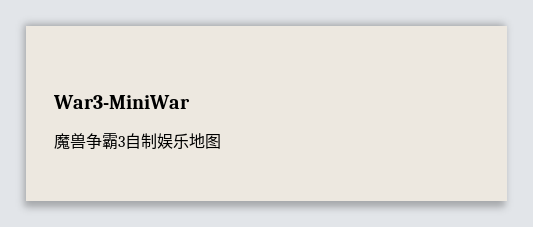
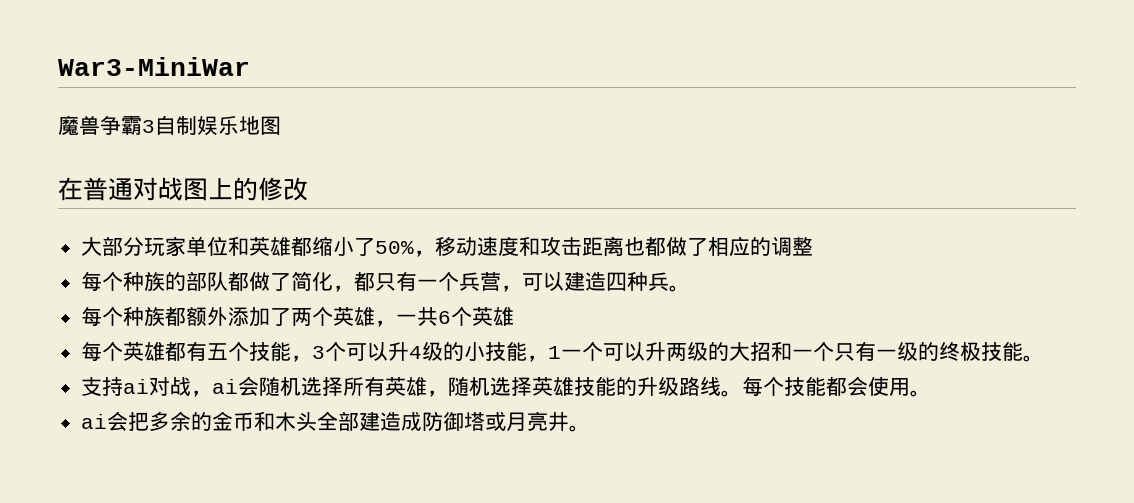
(221, 141) none -> [58,177,308,201] [81,236,814,257] [81,271,691,292] [81,306,515,327] [81,341,1045,362] [81,376,932,397] [81,411,591,432] // 在普通对战图上的修改 // 大部分玩家单位和英雄都缩小了50%，移动速度和攻击距离也都做了相应的调整 // 每个种族的部队都做了简化，都只有一个兵营，可以建造四种兵。 // 每个种族都额外添加了两个英雄，一共6个英雄 // 每个英雄都有五个技能，3个可以升4级的小技能，1一个可以升两级的大招和一个只有一级的终极技能。 // 支持ai对战，ai会随机选择所有英雄，随机选择英雄技能的升级路线。每个技能都会使用。 // ai会把多余的金币和木头全部建造成防御塔或月亮井。

